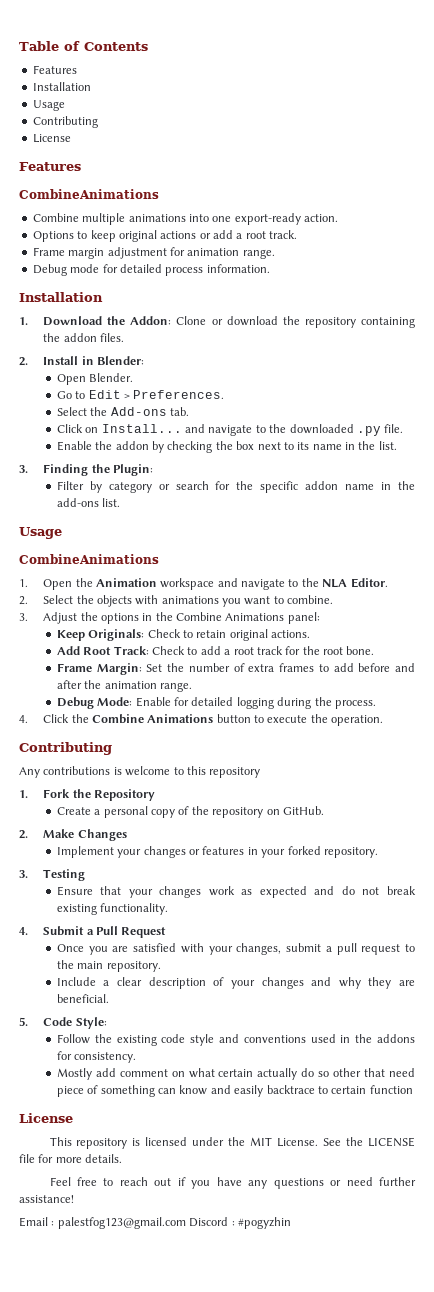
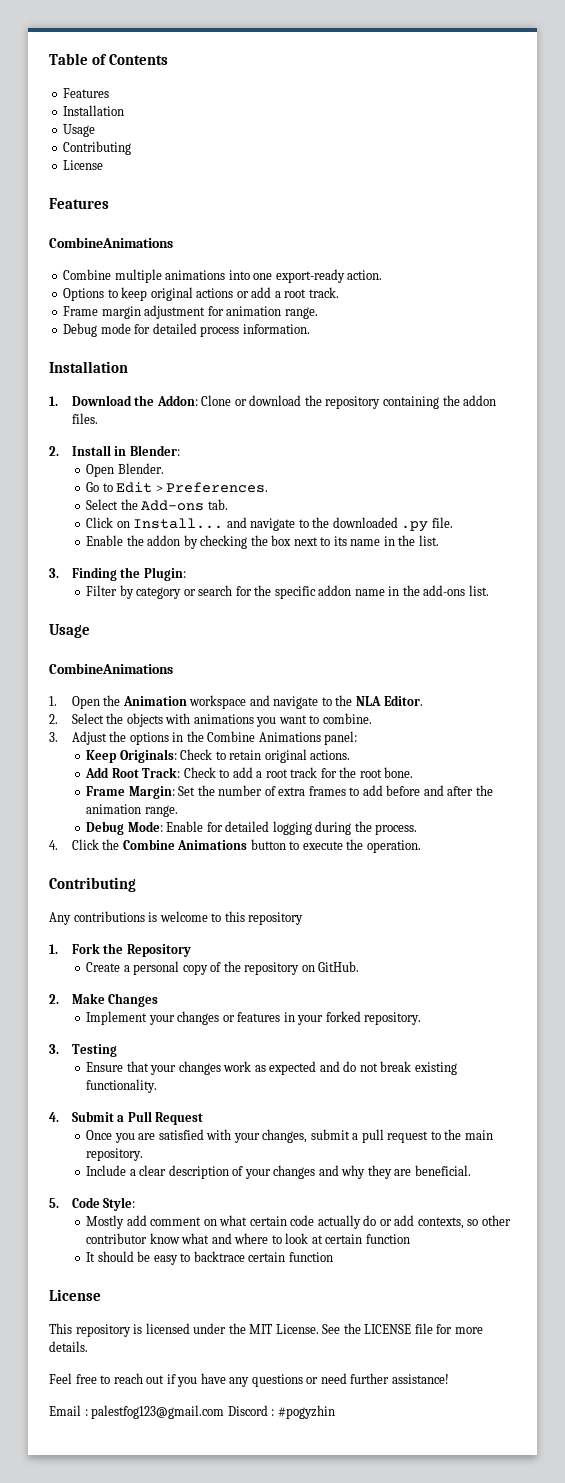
[56,1034,415,1046] [56,1051,137,1063] // Follow the existing code style and conventions used in the addons for consistency. -> (136, 1204) none
(254, 1073) none -> [290,1215,315,1226] code
[318,1068,415,1077] [56,1085,328,1097] so other that need piece of something can know and easily backtrace to -> [379,1215,511,1229] [86,1233,410,1244] [86,1251,245,1265] or add contexts, so other contributor know what and where to look at certain function // It should be easy to backtrace

